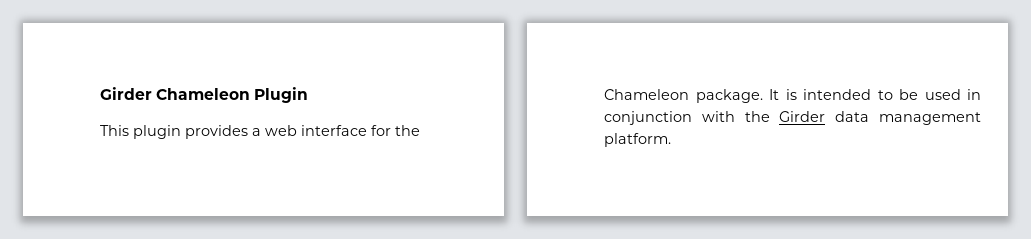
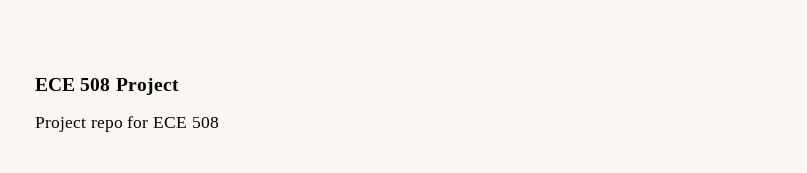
[100,87,309,103] [100,125,420,139] [604,89,981,103] [604,111,981,125] [604,133,671,147] Girder Chameleon Plugin // This plugin provides a web interface for the Chameleon package. It is intended to be used in conjunction with the Girder data management platform. -> [35,78,179,95] [35,116,219,132] ECE 508 Project // Project repo for ECE 508

